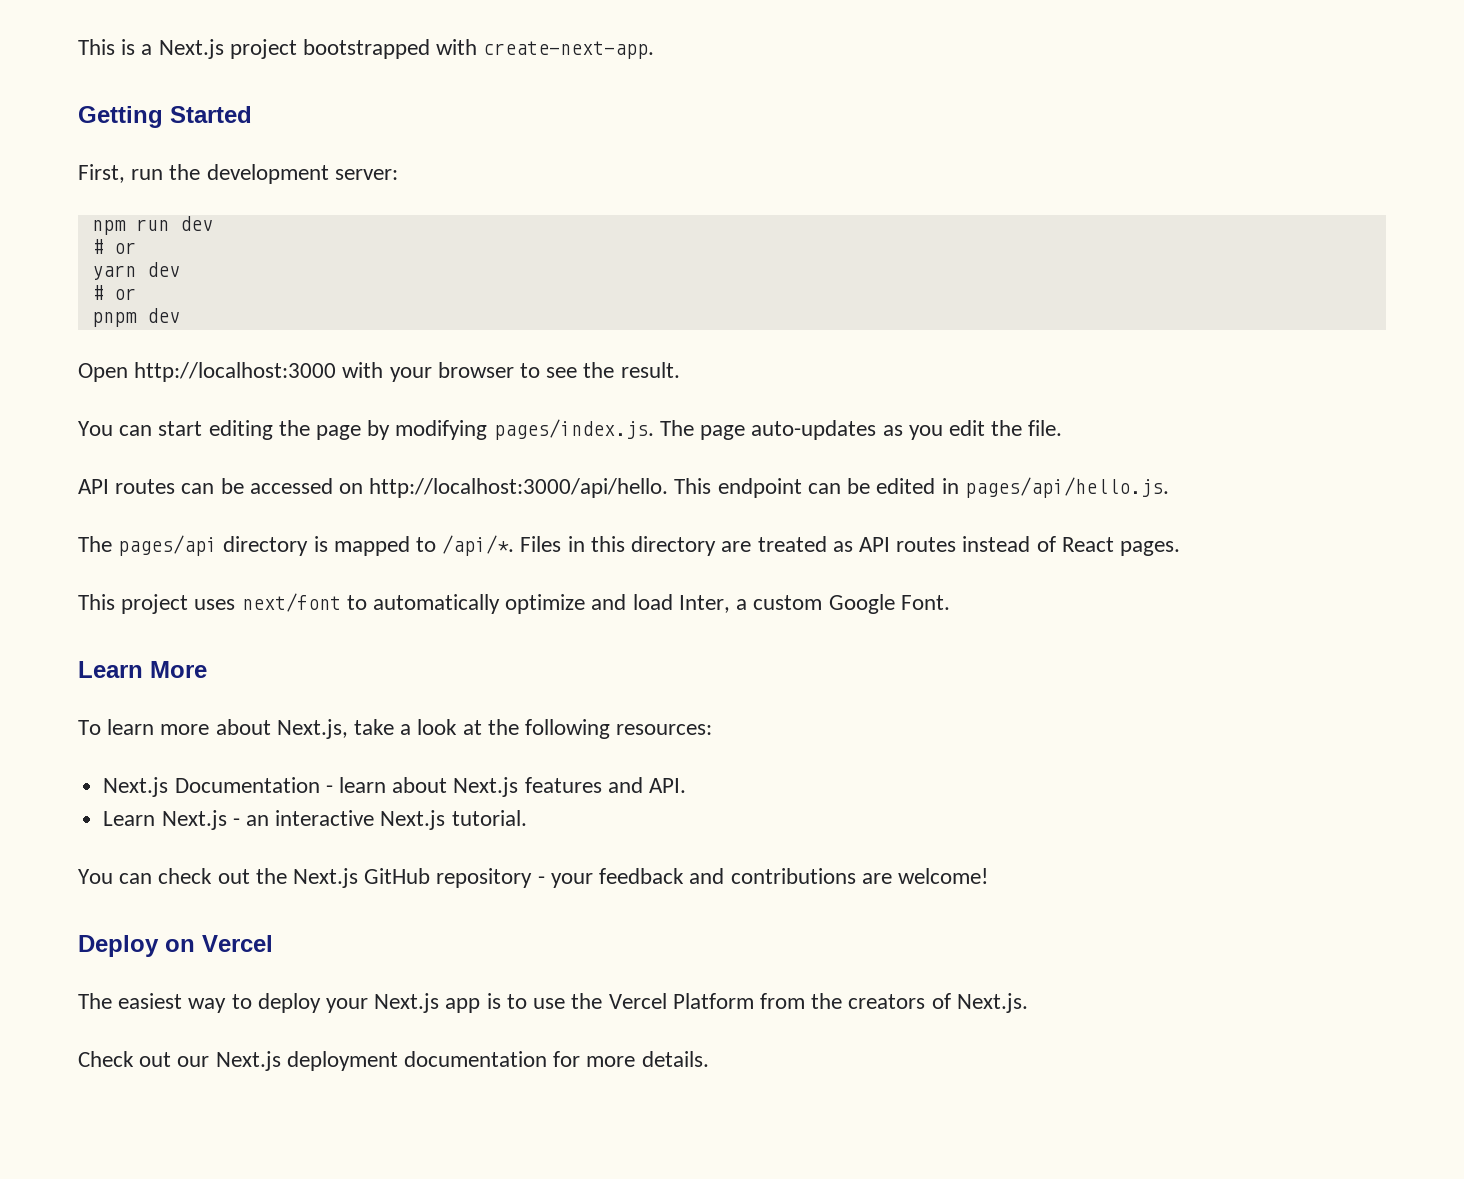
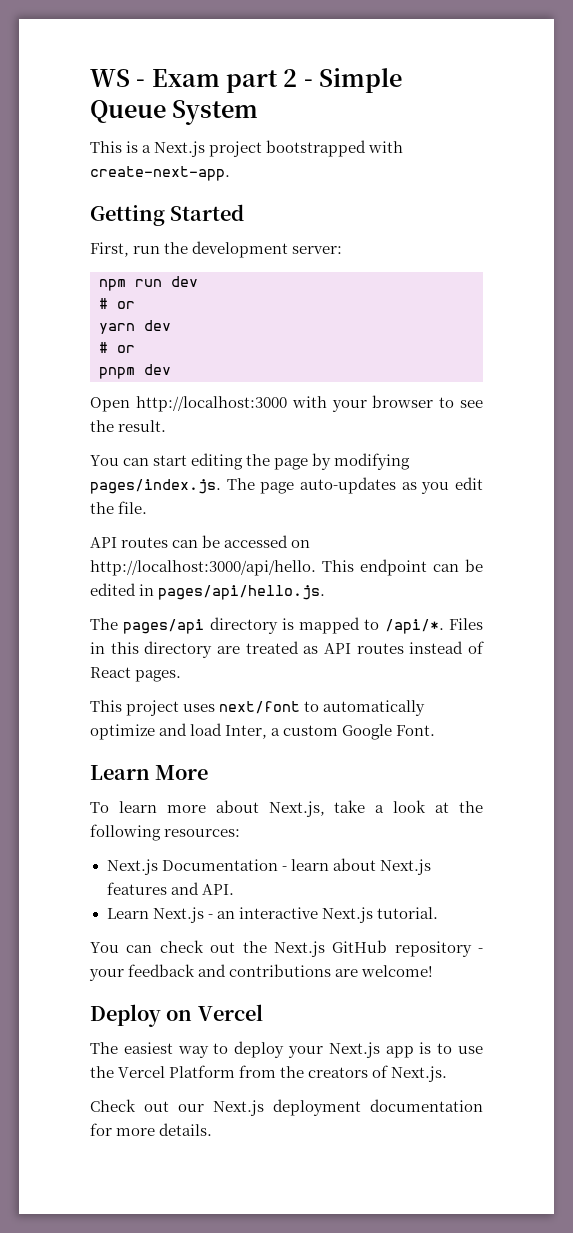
(78, 47) none -> [90,68,403,93] [90,100,259,125] WS - Exam part 2 - Simple Queue System //

